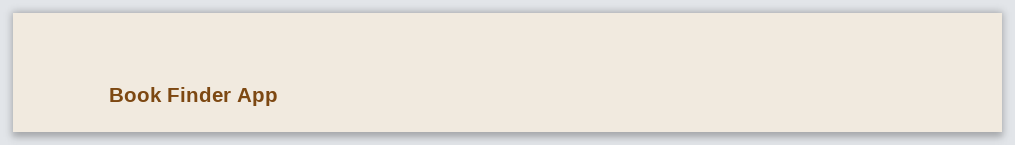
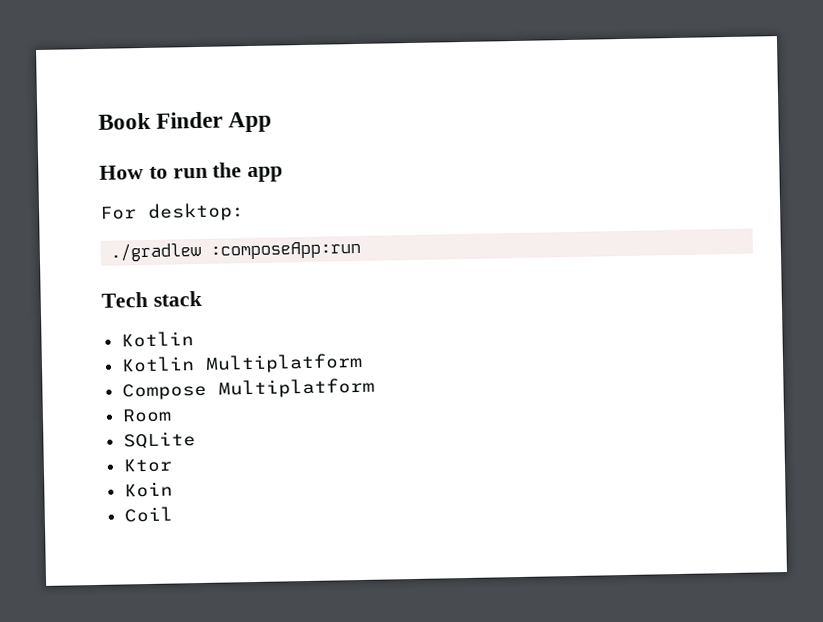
(278, 97) none -> [99,162,284,183] [99,202,245,222] [110,240,362,262] [101,290,202,308] [120,331,194,348] [120,352,363,374] [121,377,375,401] [121,408,172,423] [122,431,196,449] [122,458,172,473] [123,481,173,498] [123,506,173,523] // How to run the app // For desktop: // ./gradlew :composeApp:run // Tech stack // Kotlin // Kotlin Multiplatform // Compose Multiplatform // Room // SQLite // Ktor // Koin // Coil

